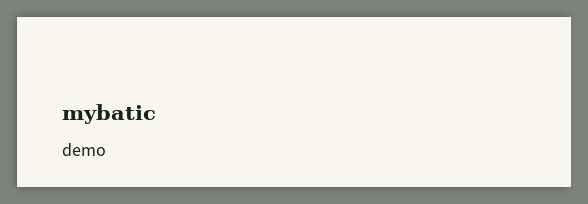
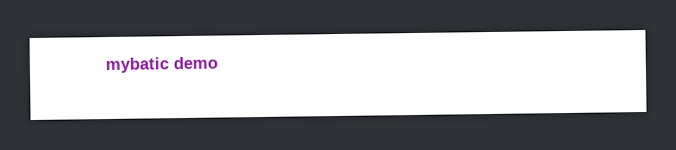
(156, 114) // -> (169, 65) none

